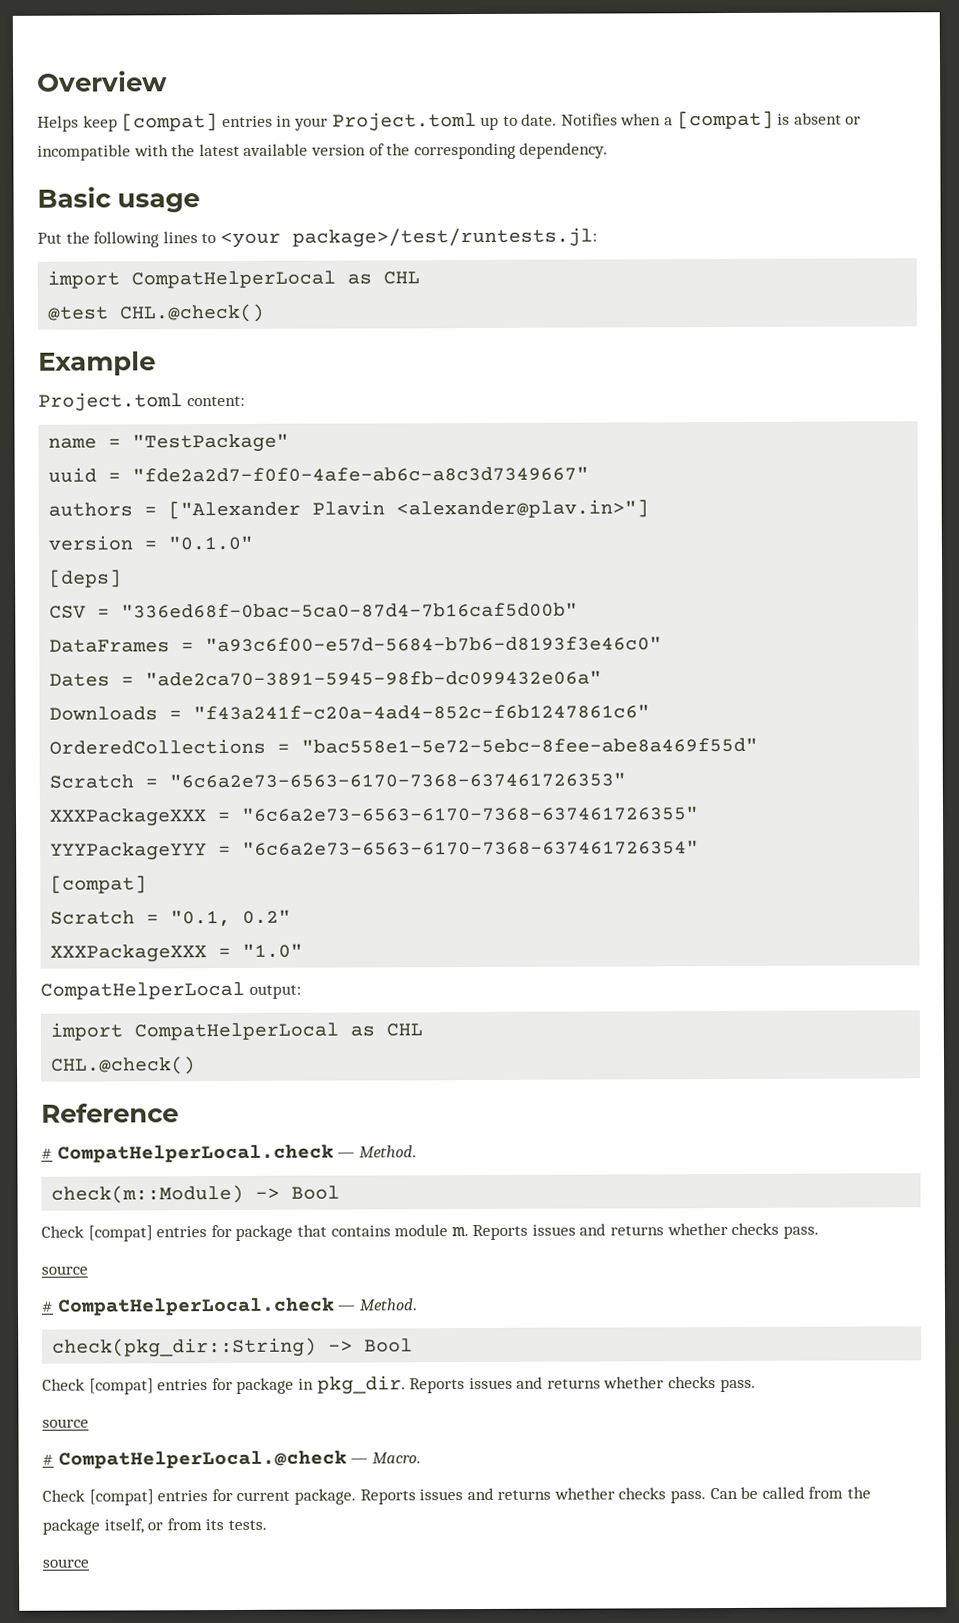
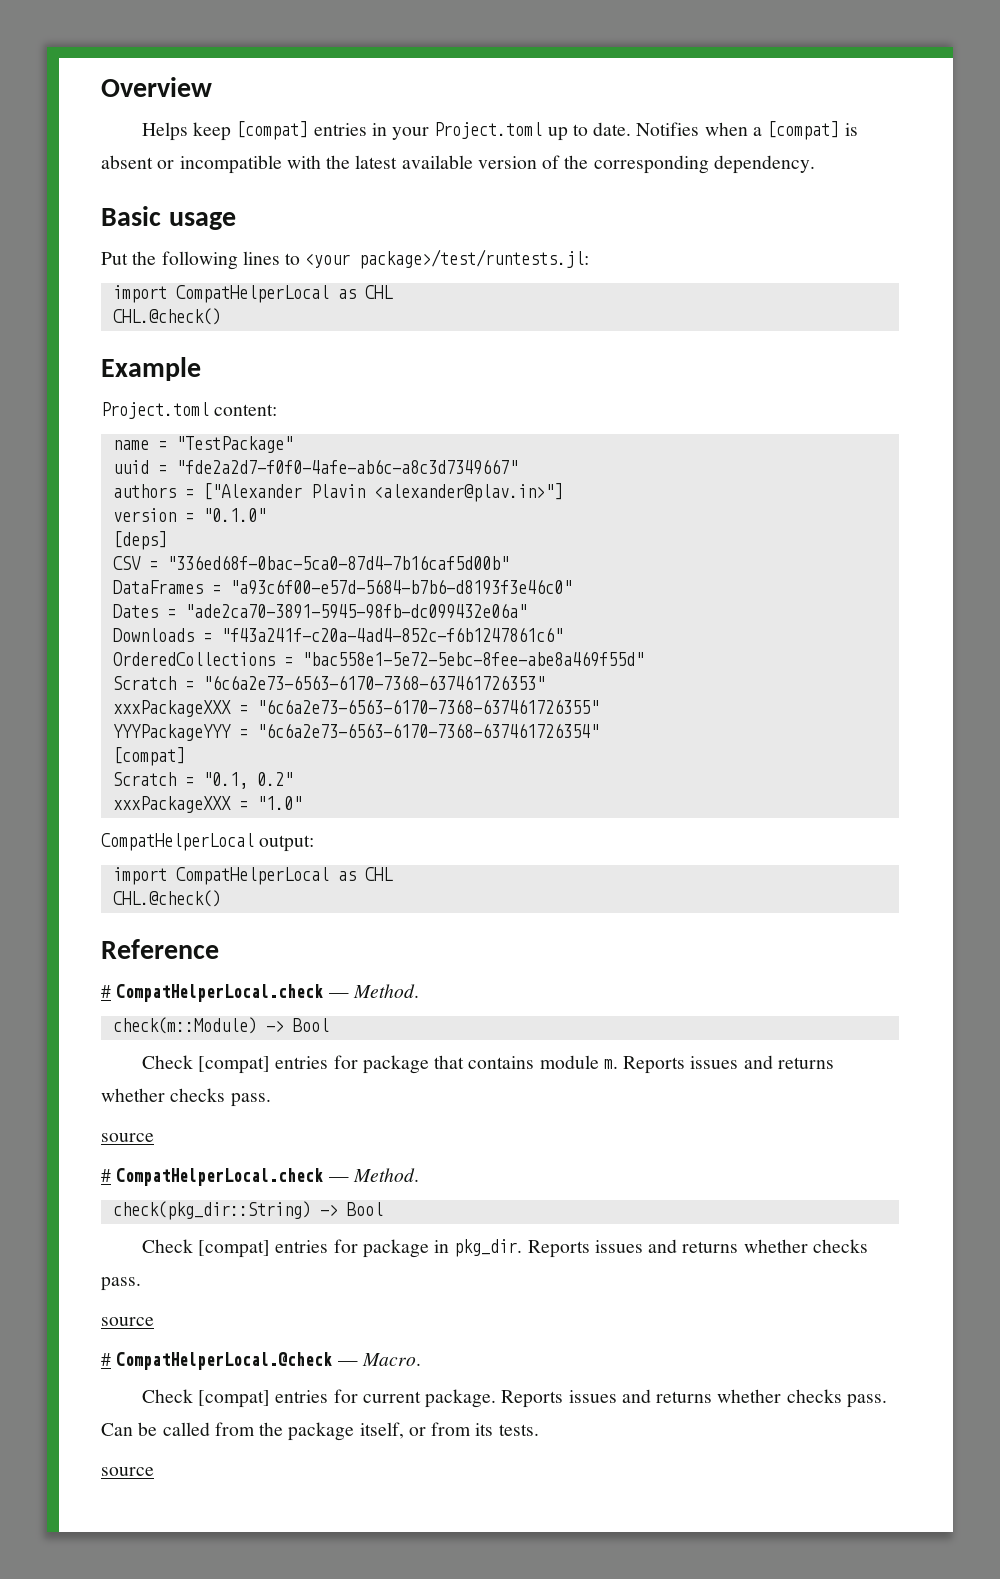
[47,306,110,321] @test -> (393, 292) none
[49,808,208,827] XXXPackageXXX -> [112,700,231,717] xxxPackageXXX
[50,944,208,963] XXXPackageXXX -> [112,796,231,813] xxxPackageXXX

